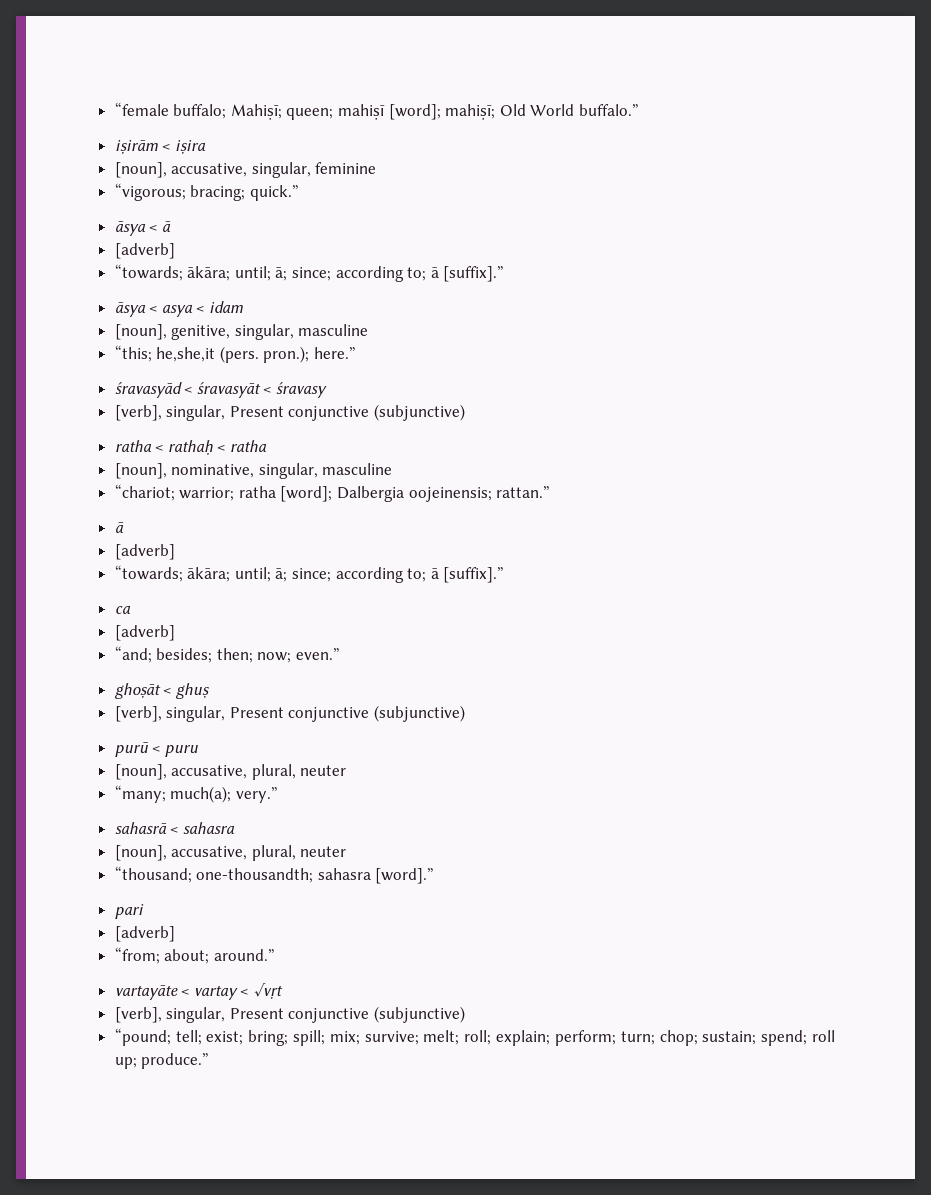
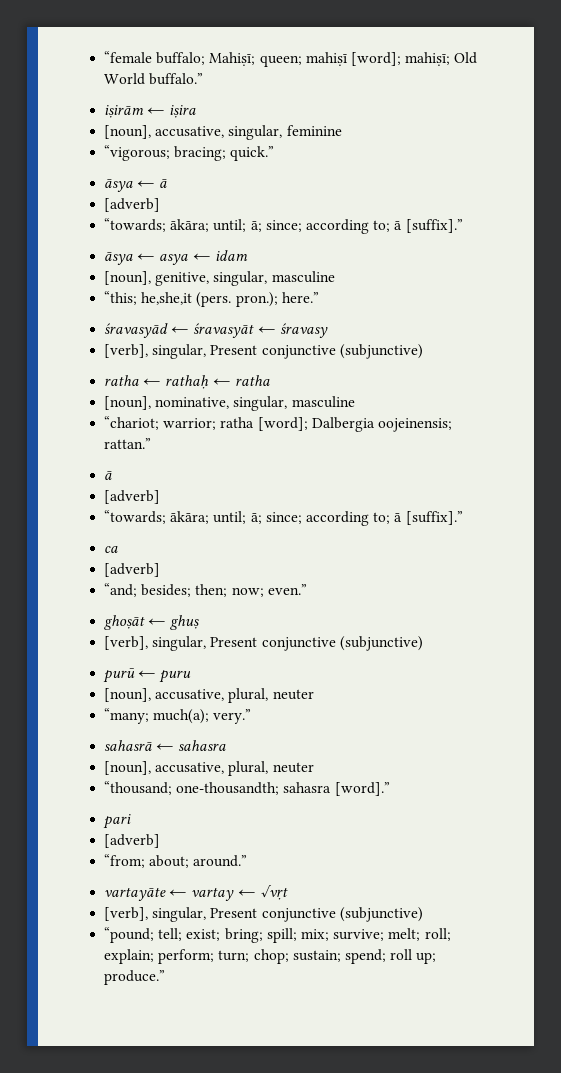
[162,144,171,151] < -> [147,107,166,115] ←
[149,225,158,232] < -> [137,180,156,188] ←
[149,305,205,317] < asya < -> [137,253,211,265] ← asya ←
[184,382,272,398] < śravasyāt < -> [171,323,276,338] ← śravasyāt ←
[155,440,226,455] < rathaḥ < -> [143,375,231,389] ← rathaḥ ←
[163,688,172,695] < -> [148,618,167,626] ←
[152,746,161,753] < -> [138,670,157,678] ←
[170,827,179,834] < -> [156,743,175,751] ←
[181,986,249,1000] < vartay < -> [169,887,256,901] ← vartay ←

